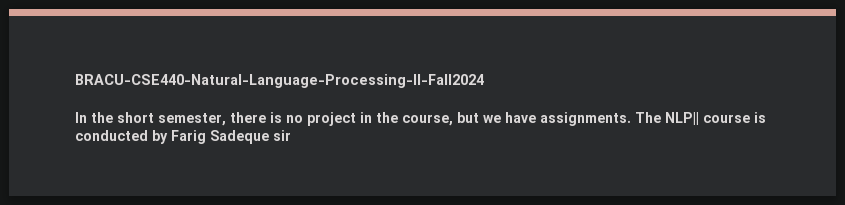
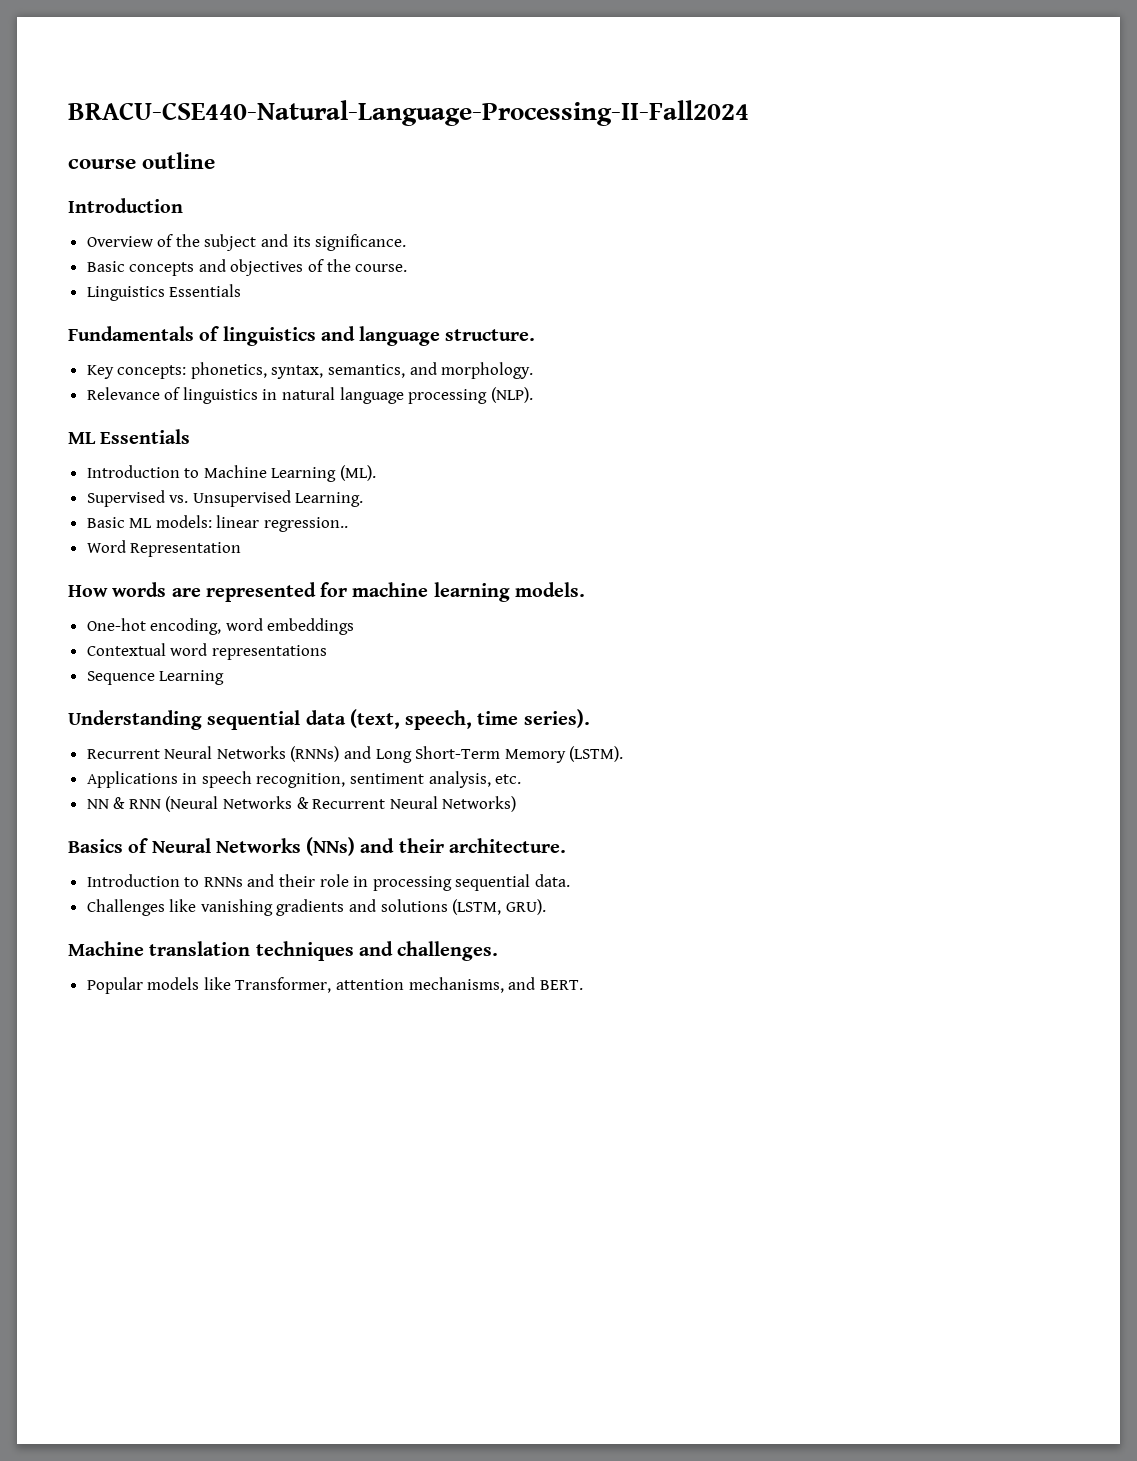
[75,112,766,126] [75,130,291,144] In the short semester, there is no project in the course, but we have assignments. The NLP|| course is conducted by Farig Sadeque sir -> [68,152,216,169] [68,198,183,213] [86,234,407,251] [86,259,408,276] [86,284,242,301] [68,326,536,346] [86,362,534,379] [86,387,533,404] [68,429,191,444] [86,465,377,482] [86,490,364,507] [86,515,349,532] [86,540,242,557] [68,582,585,602] [86,618,355,635] [86,643,327,660] [86,670,225,685] [68,709,590,730] [86,746,624,763] [86,771,522,788] [86,796,517,812] [68,837,566,856] [86,874,571,891] [86,899,546,916] [68,941,499,961] [86,977,583,994] course outline // Introduction // Overview of the subject and its significance. // Basic concepts and objectives of the course. // Linguistics Essentials // Fundamentals of linguistics and language structure. // Key concepts: phonetics, syntax, semantics, and morphology. // Relevance of linguistics in natural language processing (NLP). // ML Essentials // Introduction to Machine Learning (ML). // Supervised vs. Unsupervised Learning. // Basic ML models: linear regression.. // Word Representation // How words are represented for machine learning models. // One-hot encoding, word embeddings // Contextual word representations // Sequence Learning // Understanding sequential data (text, speech, time series). // Recurrent Neural Networks (RNNs) and Long Short-Term Memory (LSTM). // Applications in speech recognition, sentiment analysis, etc. // NN & RNN (Neural Networks & Recurrent Neural Networks) // Basics of Neural Networks (NNs) and their architecture. // Introduction to RNNs and their role in processing sequential data. // Challenges like vanishing gradients and solutions (LSTM, GRU). // Machine translation techniques and challenges. // Popular models like Transformer, attention mechanisms, and BERT.

